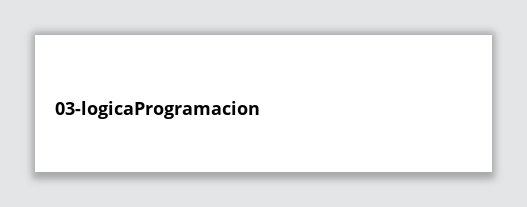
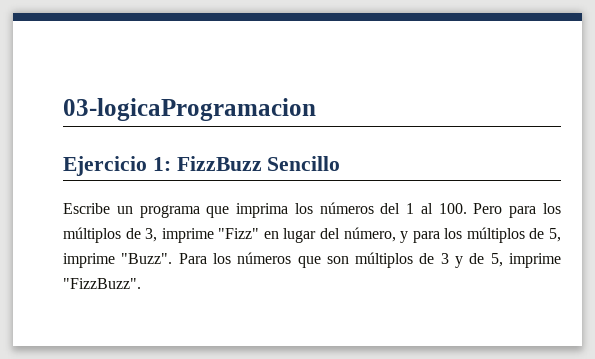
(260, 110) none -> [63,156,341,176] [63,202,561,218] [63,227,561,243] [63,252,562,268] [63,278,141,289] // Ejercicio 1: FizzBuzz Sencillo // Escribe un programa que imprima los números del 1 al 100. Pero para los múltiplos de 3, imprime "Fizz" en lugar del número, y para los múltiplos de 5, imprime "Buzz". Para los números que son múltiplos de 3 y de 5, imprime "FizzBuzz".

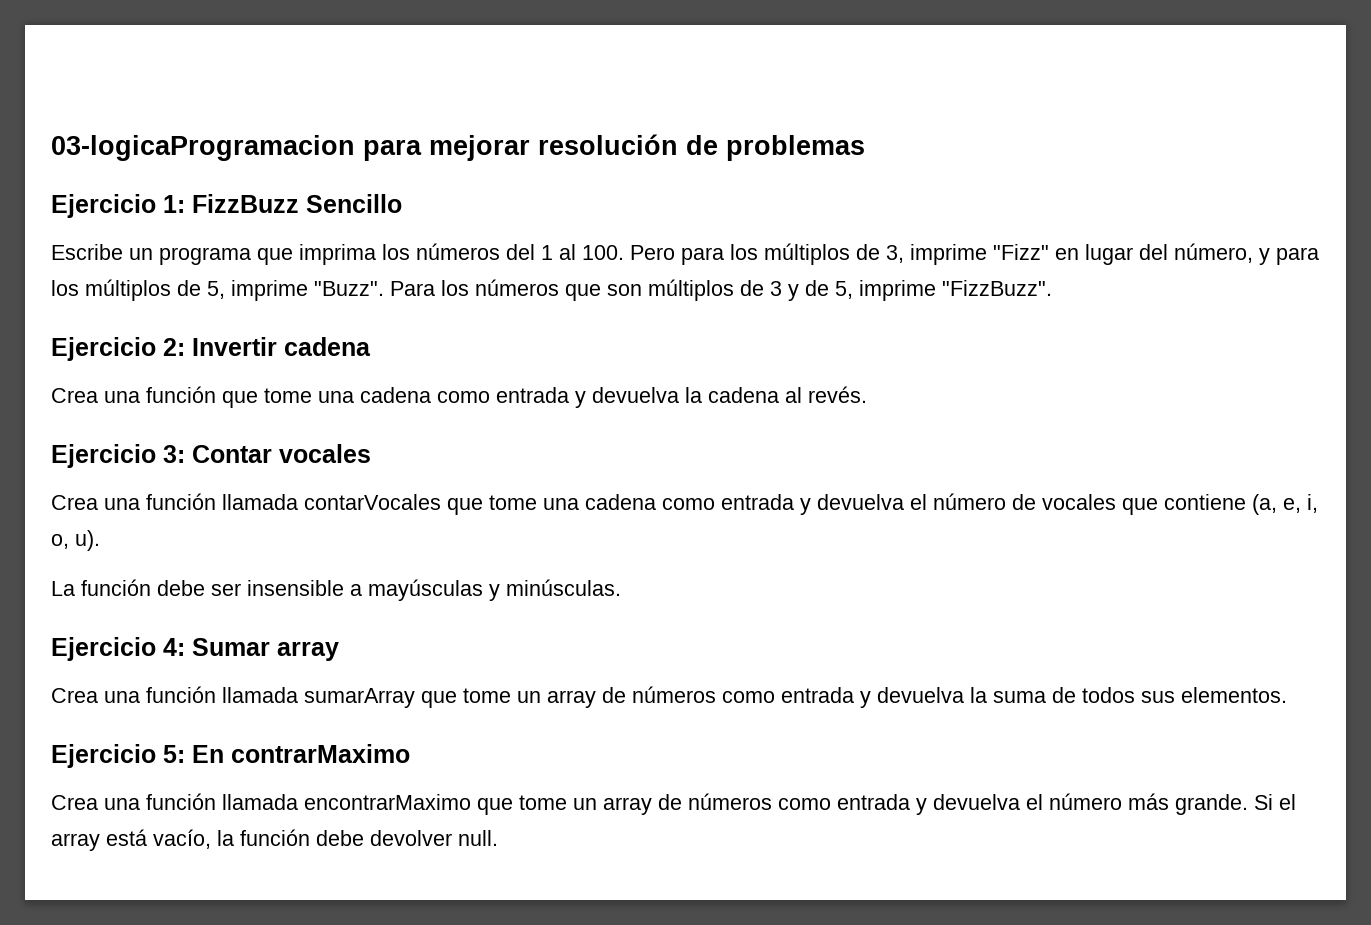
(316, 109) none -> [363,134,865,161] para mejorar resolución de problemas
(141, 283) none -> [51,337,371,361] [51,386,867,408] [51,444,371,468] [51,493,1318,515] [51,530,100,551] [51,579,621,601] [51,637,339,661] [51,686,1287,708] [51,744,410,768] [51,793,1296,815] [51,829,498,851] // Ejercicio 2: Invertir cadena // Crea una función que tome una cadena como entrada y devuelva la cadena al revés. // Ejercicio 3: Contar vocales // Crea una función llamada contarVocales que tome una cadena como entrada y devuelva el número de vocales que contiene (a, e, i, o, u). // La función debe ser insensible a mayúsculas y minúsculas. // Ejercicio 4: Sumar array // Crea una función llamada sumarArray que tome un array de números como entrada y devuelva la suma de todos sus elementos. // Ejercicio 5: En contrarMaximo // Crea una función llamada encontrarMaximo que tome un array de números como entrada y devuelva el número más grande. Si el array está vacío, la función debe devolver null.

